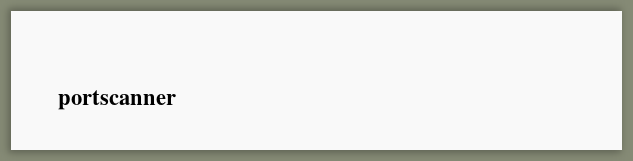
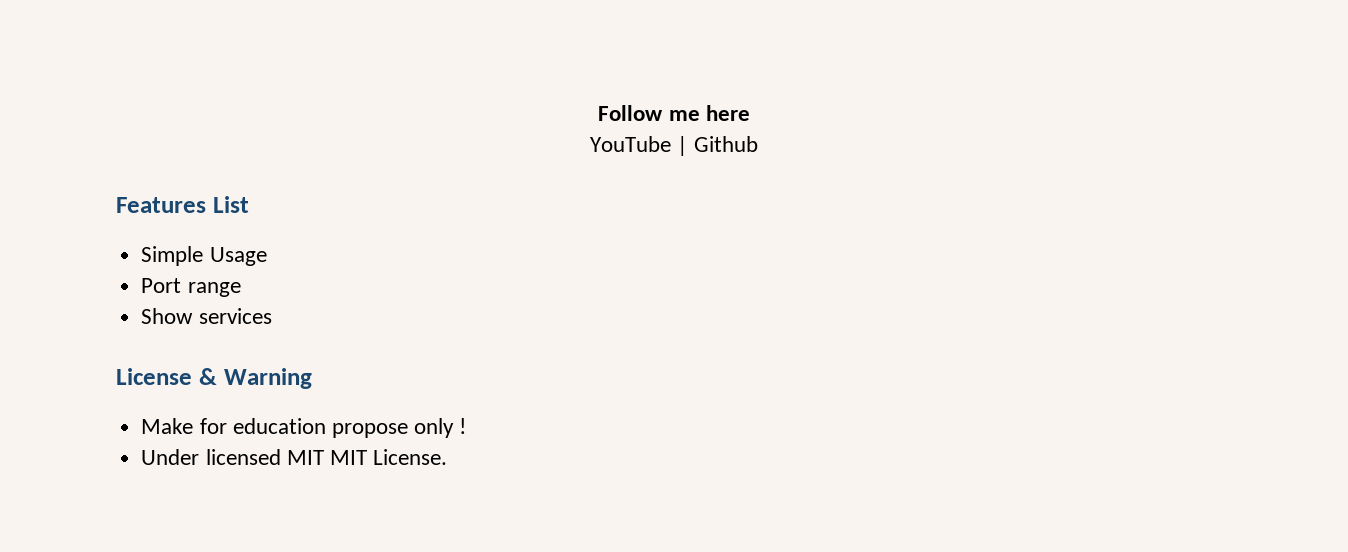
[58,90,176,110] portscanner -> [598,105,750,121] [589,136,759,156] [116,196,249,213] [141,246,267,266] [141,278,241,297] [141,308,272,324] [116,368,312,389] [141,418,467,438] [141,449,448,465] Follow me here // YouTube | Github // Features List // Simple Usage // Port range // Show services // License & Warning // Make for education propose only ! // Under licensed MIT MIT License.

